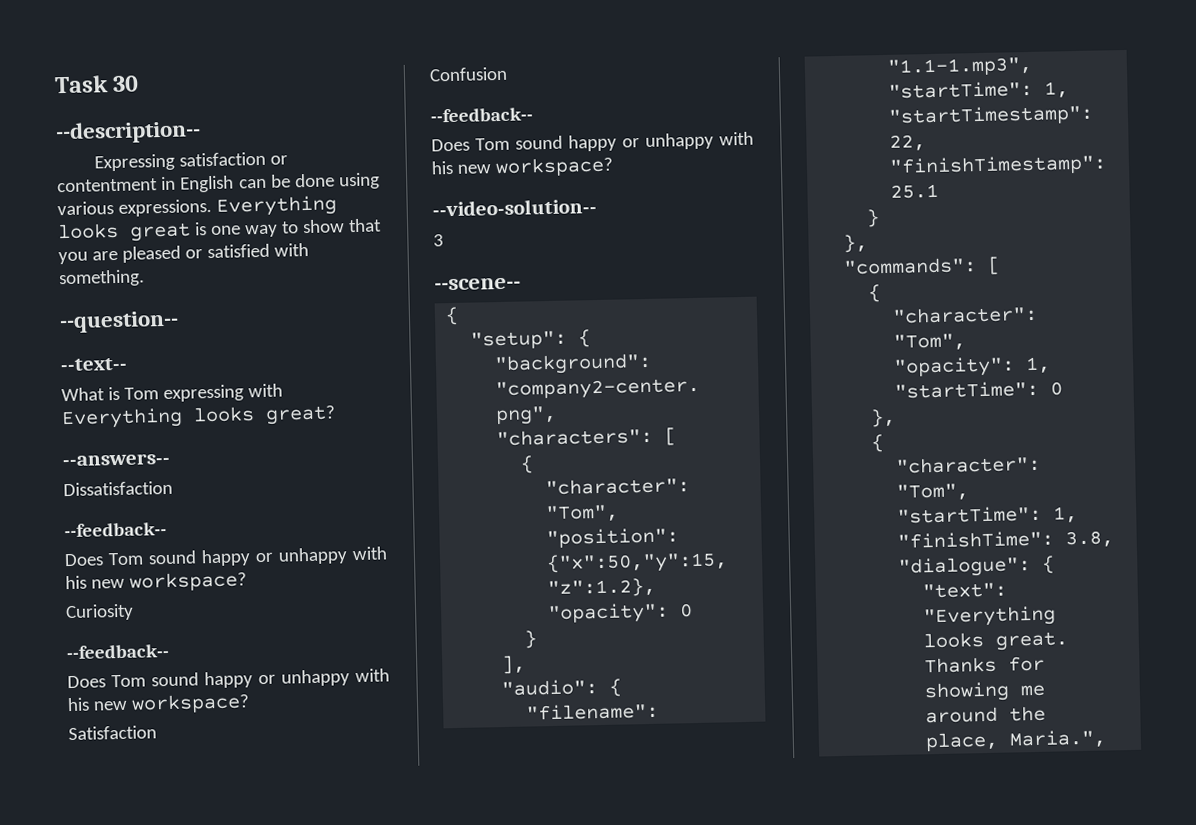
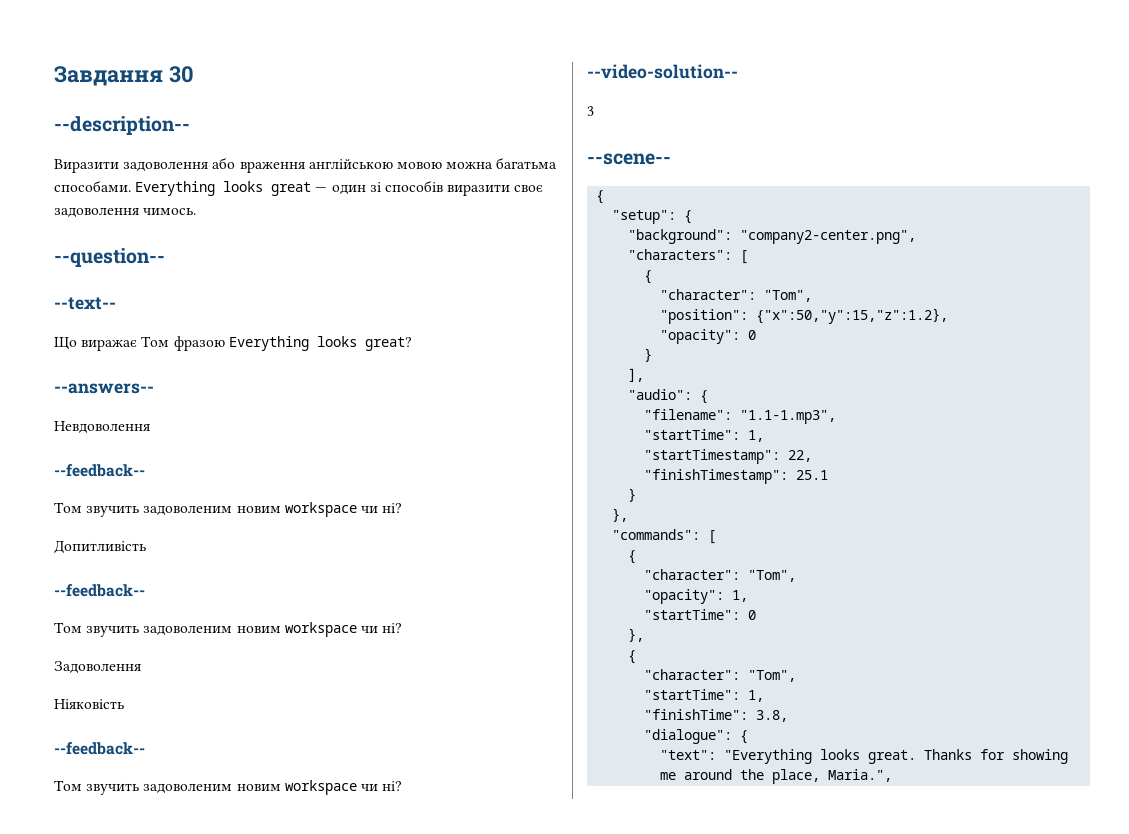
[54,75,109,94] Task -> [54,66,163,86] Завдання
[94,151,289,172] [57,172,381,193] [57,195,337,217] [57,218,382,242] [58,242,309,265] [58,269,145,288] [59,310,179,334] [60,357,128,372] [61,383,283,403] Expressing satisfaction or contentment in English can be done using various expressions. Everything looks great is one way to show that you are pleased or satisfied with something. // --question-- // --text-- // What is Tom expressing with -> [54,157,558,173] [54,180,544,196] [54,208,197,218] [54,248,165,267] [54,297,116,310] [54,336,225,351] Виразити задоволення або враження англійською мовою можна багатьма способами. Everything looks great — один зі способів виразити своє задоволення чимось. // --question-- // --text-- // Що виражає Том фразою
[63,480,173,497] [64,521,167,538] [64,546,388,567] [65,571,247,592] [65,603,134,622] [66,643,169,660] [67,668,390,689] [67,693,250,714] [68,725,157,741] [429,66,508,82] [430,107,533,123] [431,131,754,152] [431,156,614,178] Dissatisfaction // --feedback-- // Does Tom sound happy or unhappy with his new workspace? // Curiosity // --feedback-- // Does Tom sound happy or unhappy with his new workspace? // Satisfaction // Confusion // --feedback-- // Does Tom sound happy or unhappy with his new workspace? -> [54,421,150,434] [54,464,145,477] [54,502,403,517] [54,540,146,554] [54,584,145,597] [54,622,403,637] [54,661,141,674] [54,699,124,709] [54,742,145,755] [54,780,403,795] Невдоволення // --feedback-- // Том звучить задоволеним новим workspace чи ні? // Допитливість // --feedback-- // Том звучить задоволеним новим workspace чи ні? // Задоволення // Ніяковість // --feedback-- // Том звучить задоволеним новим workspace чи ні?

